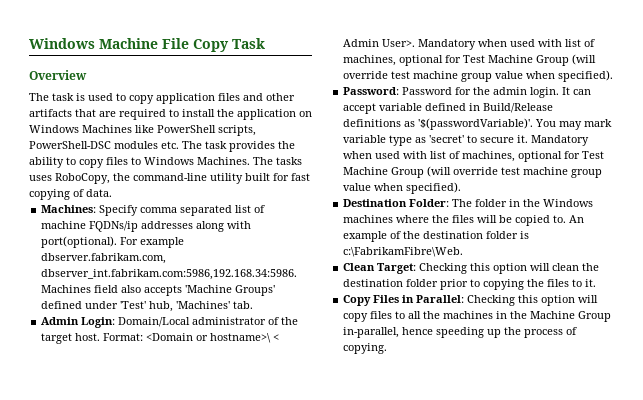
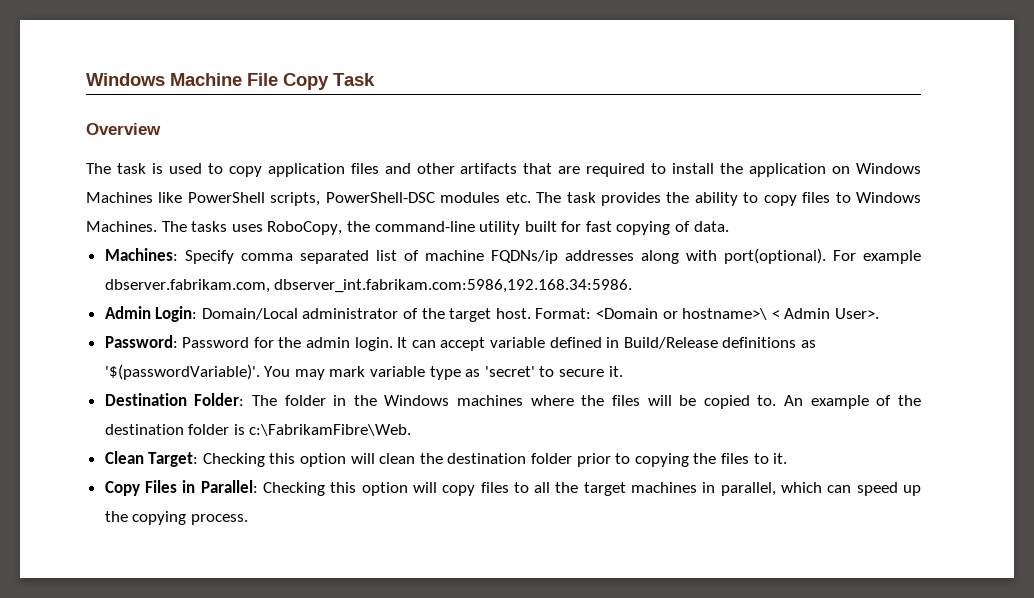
[41,285,276,296] [41,301,254,312] Machines field also accepts 'Machine Groups' defined under 'Test' hub, 'Machines' tab. -> (633, 286) none
[418,39,596,50] [343,54,597,66] [343,70,614,82] Mandatory when used with list of machines, optional for Test Machine Group (will override test machine group value when specified). -> (879, 313) none
[531,135,590,146] [343,151,605,162] [343,166,603,178] [343,182,462,194] Mandatory when used with list of machines, optional for Test Machine Group (will override test machine group value when specified). -> (623, 371) none
(441, 315) none -> [583,482,626,496] target
[510,311,612,322] [343,327,578,338] [343,343,388,354] the Machine Group in-parallel, hence speeding up the process of copying. -> [720,482,921,496] [104,511,248,525] parallel, which can speed up the copying process.

